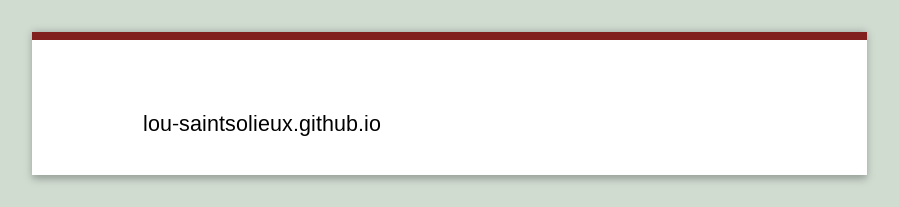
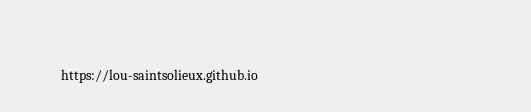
[143,115,381,136] lou-saintsolieux.github.io -> [61,69,258,83] https://lou-saintsolieux.github.io

